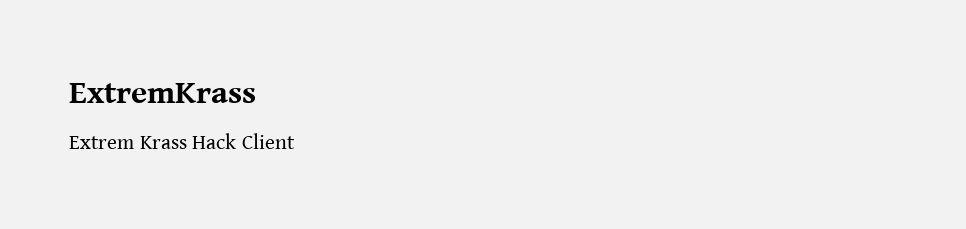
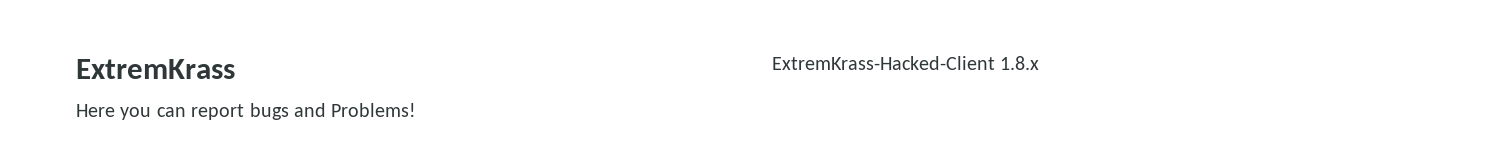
[69,133,296,149] Extrem Krass Hack Client -> [76,103,417,120] [772,56,1040,70] Here you can report bugs and Problems! // ExtremKrass-Hacked-Client 1.8.x

